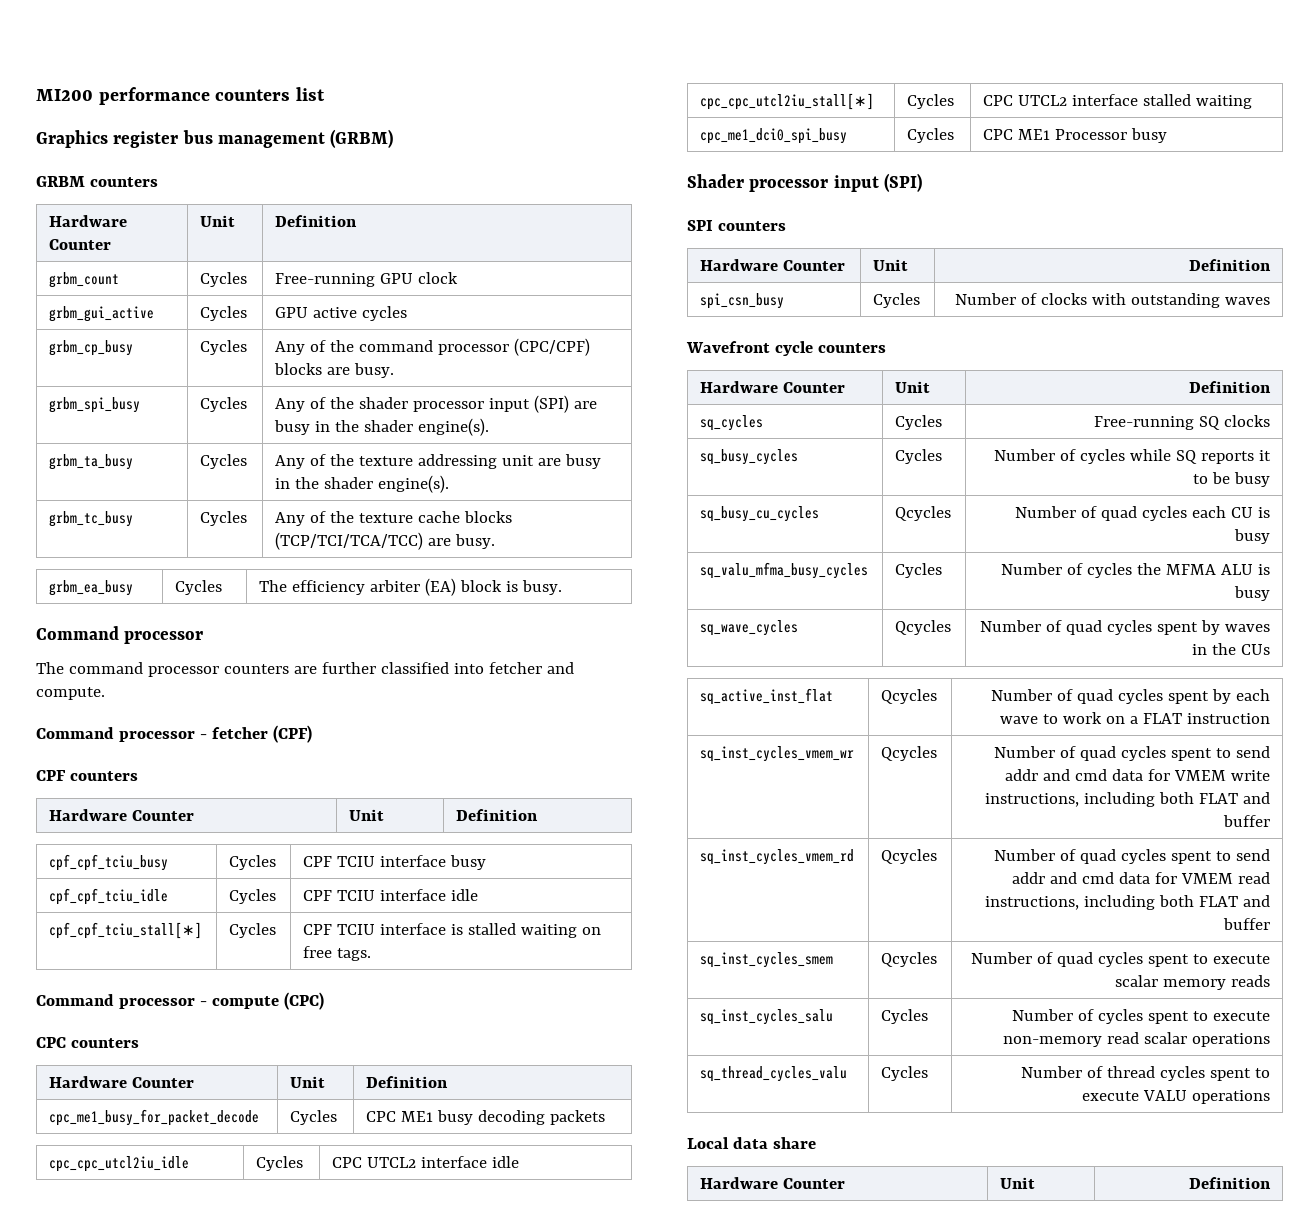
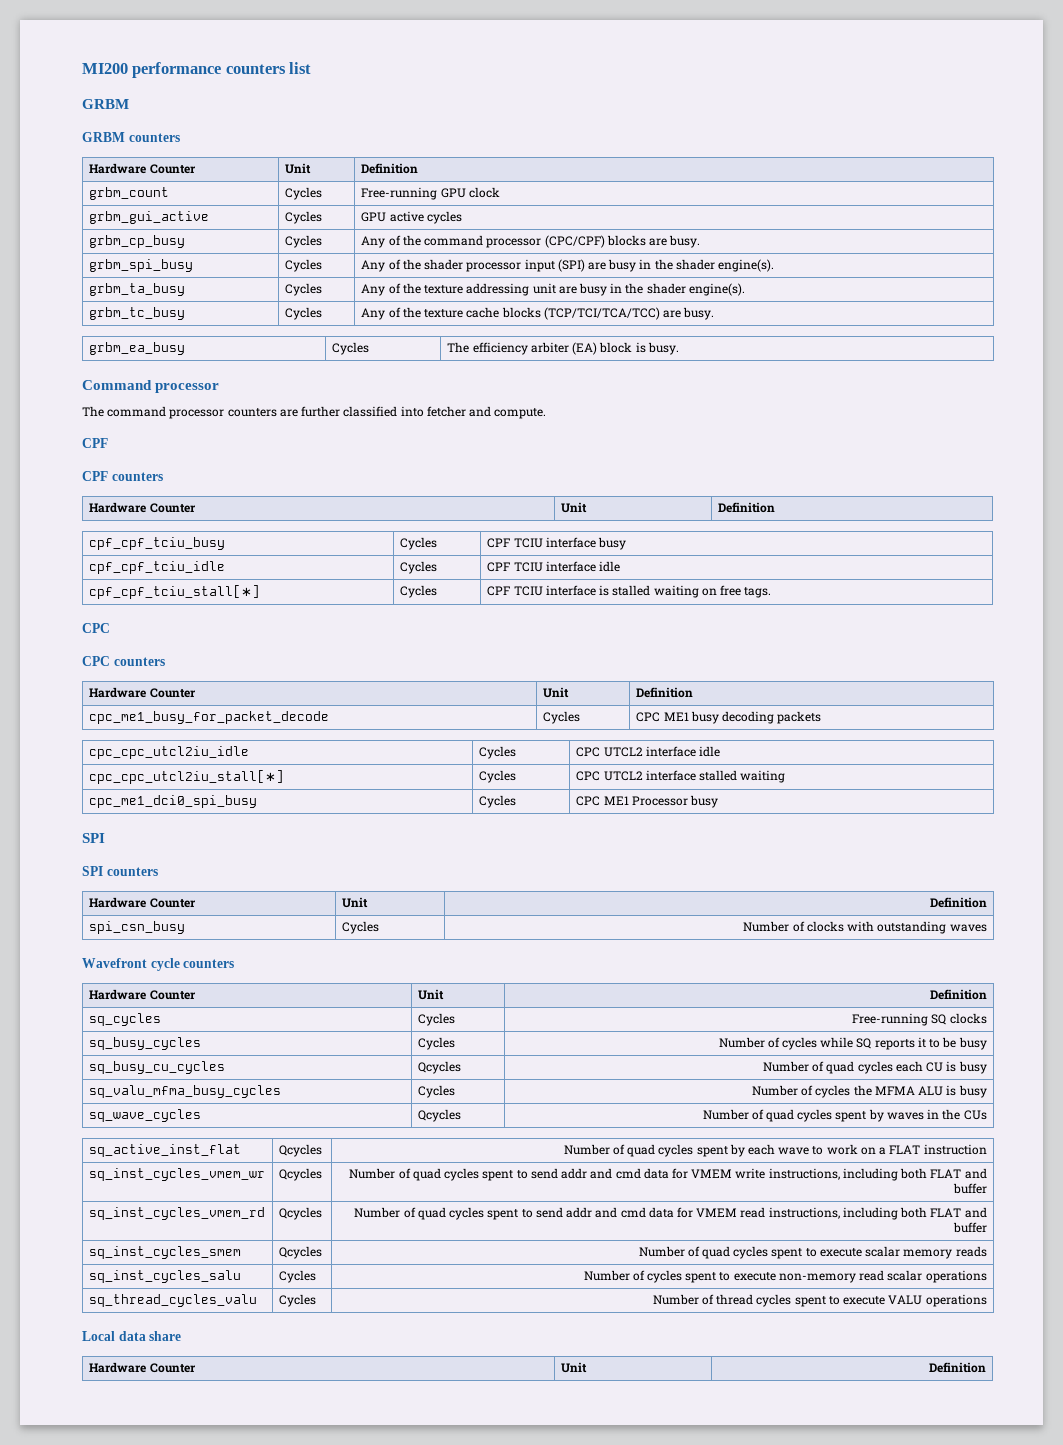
[36,129,394,148] Graphics register bus management (GRBM) -> [82,99,129,109] GRBM
[36,725,312,743] Command processor - fetcher (CPF) -> [82,438,108,448] CPF
[36,992,324,1010] Command processor - compute (CPC) -> [82,623,110,633] CPC
[687,173,922,192] Shader processor input (SPI) -> [82,833,105,843] SPI

